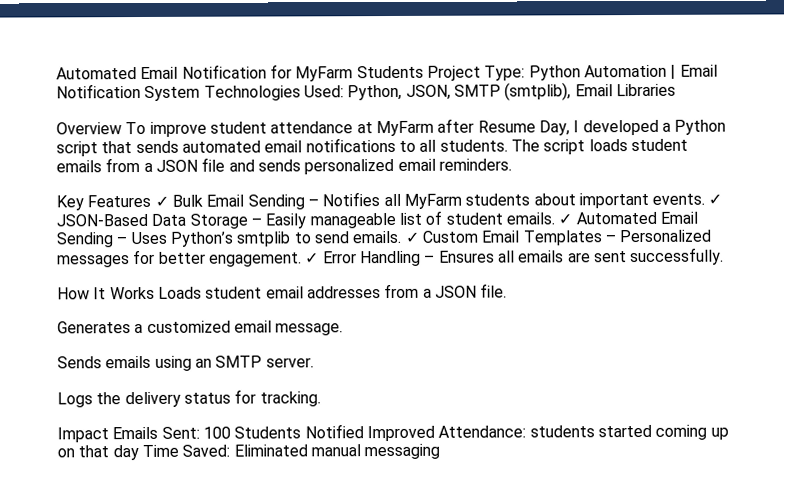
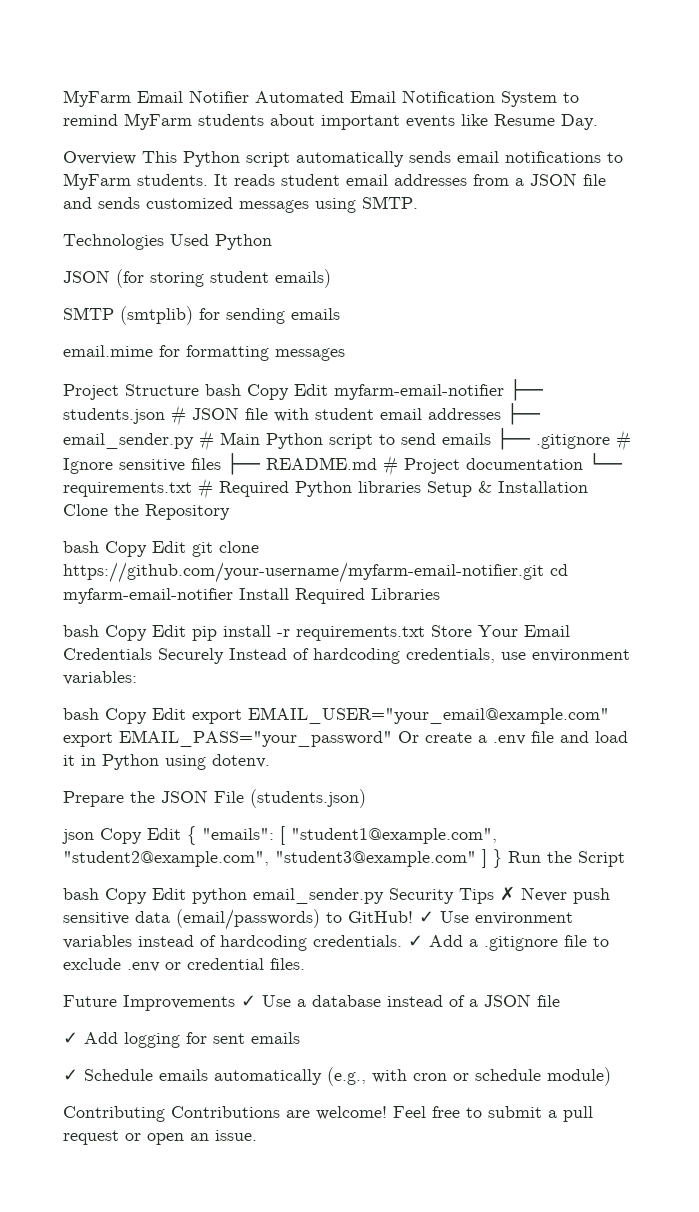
[56,64,718,82] [56,82,676,101] [56,118,727,137] [56,137,688,157] [56,160,102,173] Automated Email Notification for MyFarm Students Project Type: Python Automation | Email Notification System Technologies Used: Python, JSON, SMTP (smtplib), Email Libraries // Overview To improve student attendance at MyFarm after Resume Day, I developed a Python script that sends automated email notifications to all students. The script loads student emails -> [63,90,579,107] [63,113,598,130] [63,151,623,167] [63,173,467,190] MyFarm Email Notifier Automated Email Notification System to remind MyFarm students about important events like Resume Day. // Overview This Python script automatically sends email notifications to MyFarm students. It reads student email addresses
[304,158,512,175] [56,192,723,211] [56,210,698,229] [56,229,712,248] [57,247,725,268] [57,283,508,300] [57,320,344,336] [57,355,314,371] [57,389,321,408] [57,424,729,443] [57,443,441,461] personalized email reminders. // Key Features ✓ Bulk Email Sending – Notifies all MyFarm students about important events. ✓ JSON-Based Data Storage – Easily manageable list of student emails. ✓ Automated Email Sending – Uses Python’s smtplib to send emails. ✓ Custom Email Templates – Personalized messages for better engagement. ✓ Error Handling – Ensures all emails are sent successfully. // How It Works Loads student email addresses from a JSON file. // Generates a customized email message. // Sends emails using an SMTP server. // Logs the delivery status for tracking. // Impact Emails Sent: 100 Students Notified Improved Attendance: students started coming up on that day Time Saved: Eliminated manual messaging -> [146,196,418,213] [63,234,272,250] [63,269,331,288] [63,306,340,325] [63,345,345,361] [63,379,544,401] [63,403,541,426] [63,428,631,451] [63,453,623,476] [63,478,588,499] [63,504,230,520] [63,541,259,557] [63,562,568,583] [63,588,440,604] [63,625,570,641] [63,648,630,664] [63,671,137,685] [63,707,609,724] [63,730,628,747] [63,754,270,770] [63,789,366,808] [62,826,497,845] [63,849,625,868] [63,886,610,904] [63,909,573,930] [63,935,609,951] [63,958,305,972] [63,994,560,1011] [63,1032,300,1048] [63,1067,611,1086] [63,1106,593,1122] [63,1130,257,1145] customized messages using SMTP. // Technologies Used Python // JSON (for storing student emails) // SMTP (smtplib) for sending emails // email.mime for formatting messages // Project Structure bash Copy Edit myfarm-email-notifier ├── students.json # JSON file with student email addresses ├── email_sender.py # Main Python script to send emails ├── .gitignore # Ignore sensitive files ├── README.md # Project documentation └── requirements.txt # Required Python libraries Setup & Installation Clone the Repository // bash Copy Edit git clone https://github.com/your-username/myfarm-email-notifier.git cd myfarm-email-notifier Install Required Libraries // bash Copy Edit pip install -r requirements.txt Store Your Email Credentials Securely Instead of hardcoding credentials, use environment variables: // bash Copy Edit export EMAIL_USER="your_email@example.com" export EMAIL_PASS="your_password" Or create a .env file and load it in Python using dotenv. // Prepare the JSON File (students.json) // json Copy Edit { "emails": [ "student1@example.com", "student2@example.com", "student3@example.com" ] } Run the Script // bash Copy Edit python email_sender.py Security Tips ✗ Never push sensitive data (email/passwords) to GitHub! ✓ Use environment variables instead of hardcoding credentials. ✓ Add a .gitignore file to exclude .env or credential files. // Future Improvements ✓ Use a database instead of a JSON file // ✓ Add logging for sent emails // ✓ Schedule emails automatically (e.g., with cron or schedule module) // Contributing Contributions are welcome! Feel free to submit a pull request or open an issue.

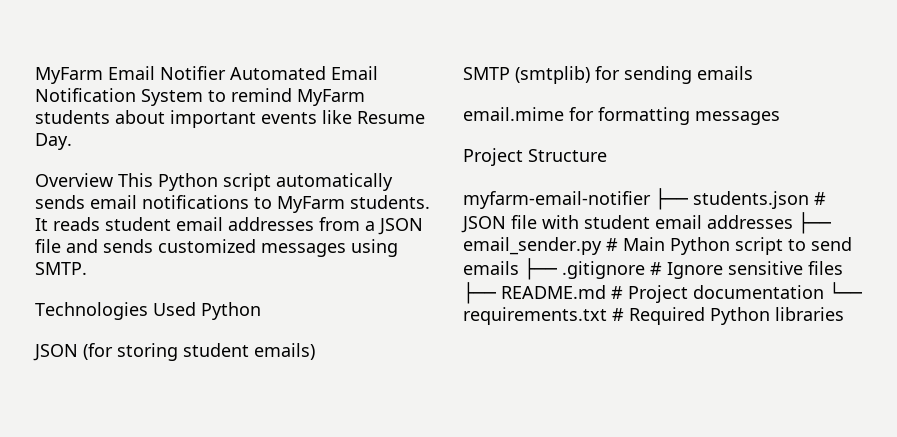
[205,384,328,400] bash Copy Edit -> (607, 155) //
[427,481,588,497] [63,504,230,520] [63,541,259,557] [63,562,568,583] [63,588,440,604] [63,625,570,641] [63,648,630,664] [63,671,137,685] [63,707,609,724] [63,730,628,747] [63,754,270,770] [63,789,366,808] [62,826,497,845] [63,849,625,868] [63,886,610,904] [63,909,573,930] [63,935,609,951] [63,958,305,972] [63,994,560,1011] [63,1032,300,1048] [63,1067,611,1086] [63,1106,593,1122] [63,1130,257,1145] Setup & Installation Clone the Repository // bash Copy Edit git clone https://github.com/your-username/myfarm-email-notifier.git cd myfarm-email-notifier Install Required Libraries // bash Copy Edit pip install -r requirements.txt Store Your Email Credentials Securely Instead of hardcoding credentials, use environment variables: // bash Copy Edit export EMAIL_USER="your_email@example.com" export EMAIL_PASS="your_password" Or create a .env file and load it in Python using dotenv. // Prepare the JSON File (students.json) // json Copy Edit { "emails": [ "student1@example.com", "student2@example.com", "student3@example.com" ] } Run the Script // bash Copy Edit python email_sender.py Security Tips ✗ Never push sensitive data (email/passwords) to GitHub! ✓ Use environment variables instead of hardcoding credentials. ✓ Add a .gitignore file to exclude .env or credential files. // Future Improvements ✓ Use a database instead of a JSON file // ✓ Add logging for sent emails // ✓ Schedule emails automatically (e.g., with cron or schedule module) // Contributing Contributions are welcome! Feel free to submit a pull request or open an issue. -> (844, 314) none

